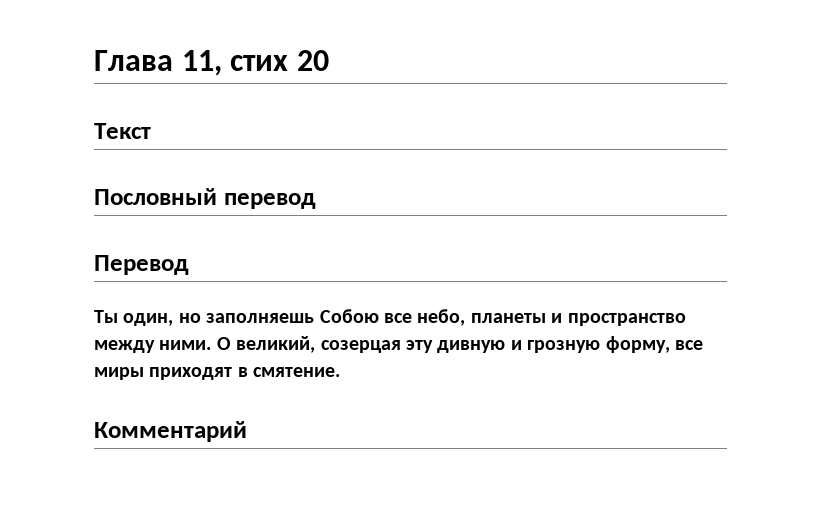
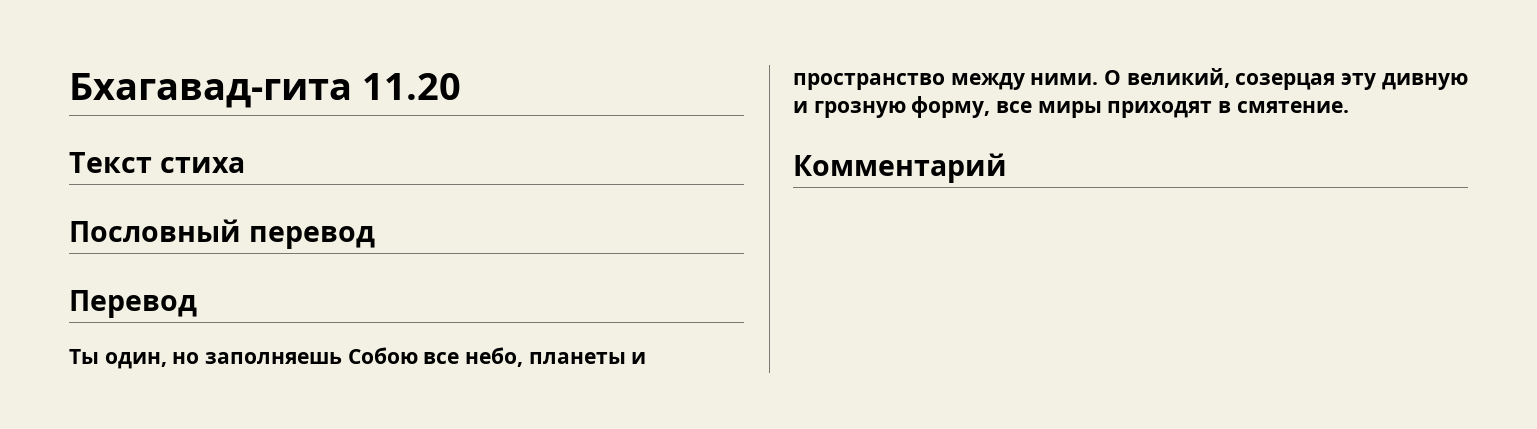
[94,50,329,76] Глава 11, стих 20 -> [69,73,462,108] Бхагавад-гита 11.20
(151, 131) none -> [159,157,245,173] стиха

